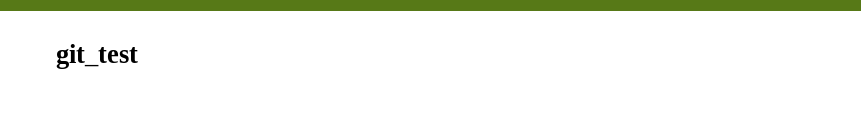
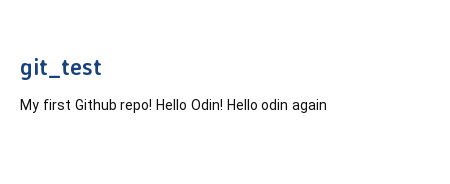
(138, 56) none -> [20,99,328,113] // My first Github repo! Hello Odin! Hello odin again

